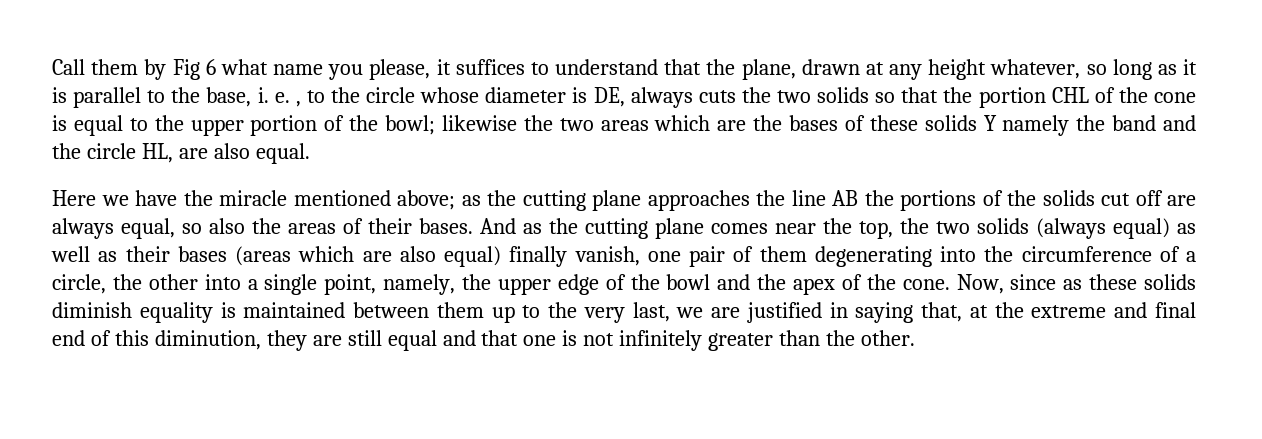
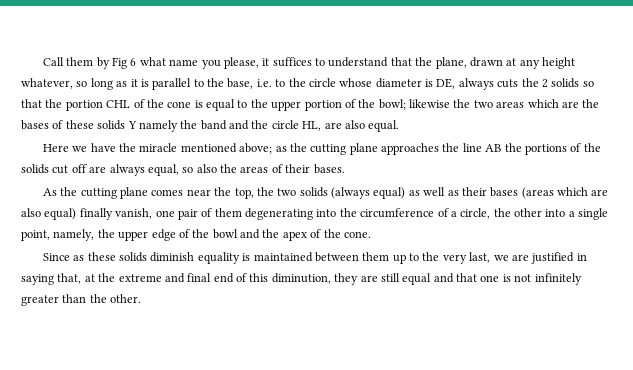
[257,87,301,107] i. e. , -> [256,79,272,87] i.e.
[777,90,811,103] two -> [541,79,548,88] 2
[480,218,542,234] And as -> [42,188,57,196] // As
[956,274,1057,294] Now, since -> [42,253,70,261] // Since

